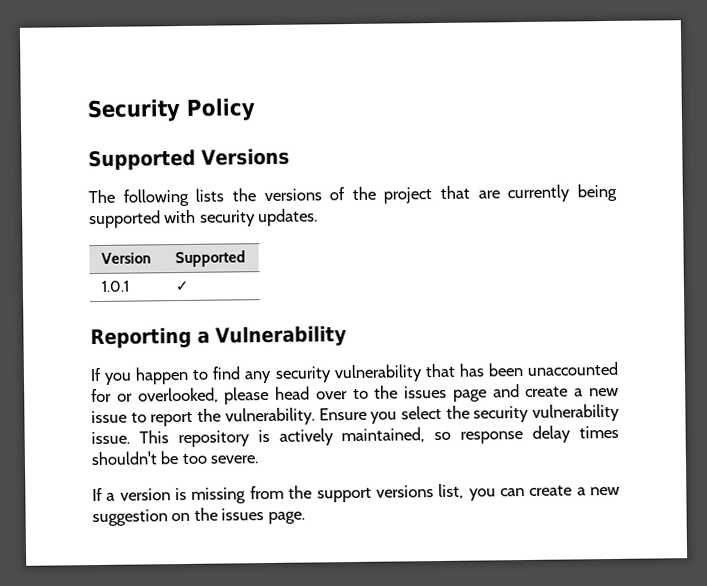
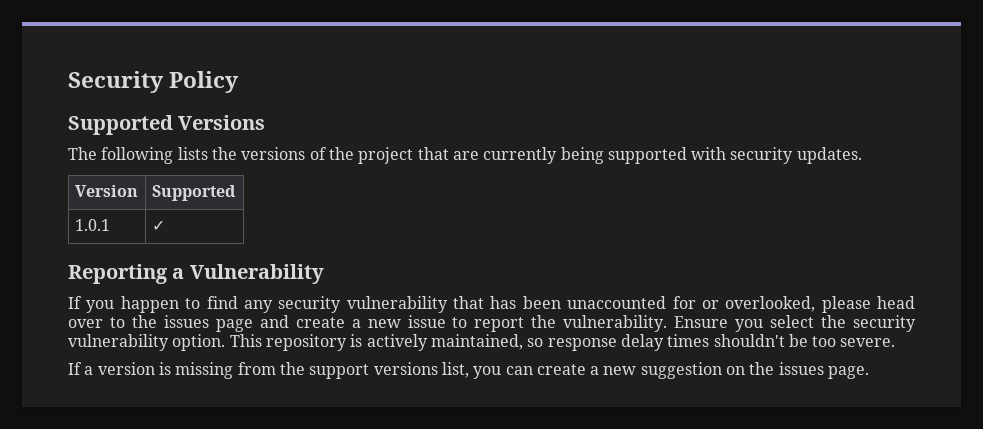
[91,431,130,445] issue. -> [172,334,226,351] option.

